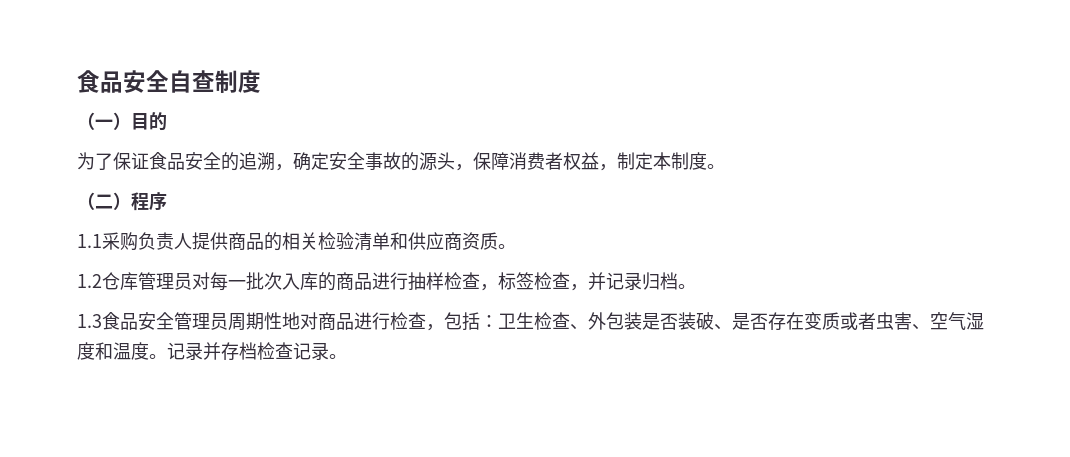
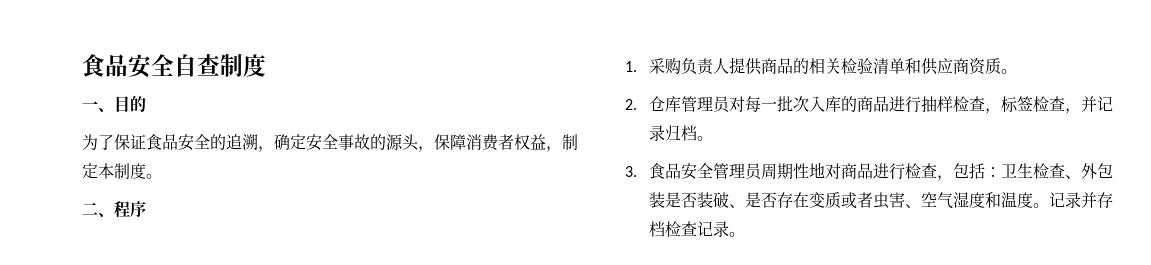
[77,112,131,130] （一） -> [82,101,114,112] 一、
[77,192,131,210] （二） -> [82,202,114,217] 二、
[77,234,102,248] 1.1 -> [625,61,637,72] 1.
[77,274,102,288] 1.2 -> [625,99,637,110] 2.
[77,314,102,328] 1.3 -> [625,166,637,177] 3.

